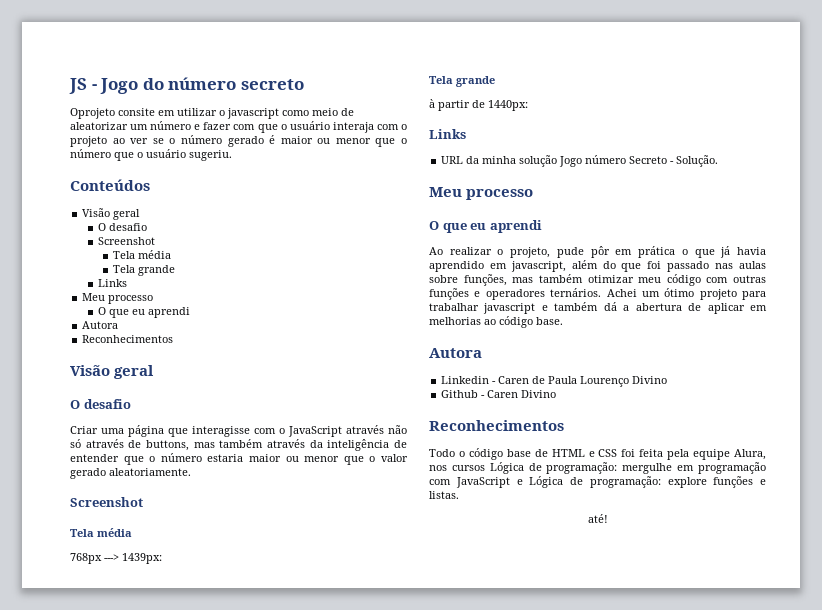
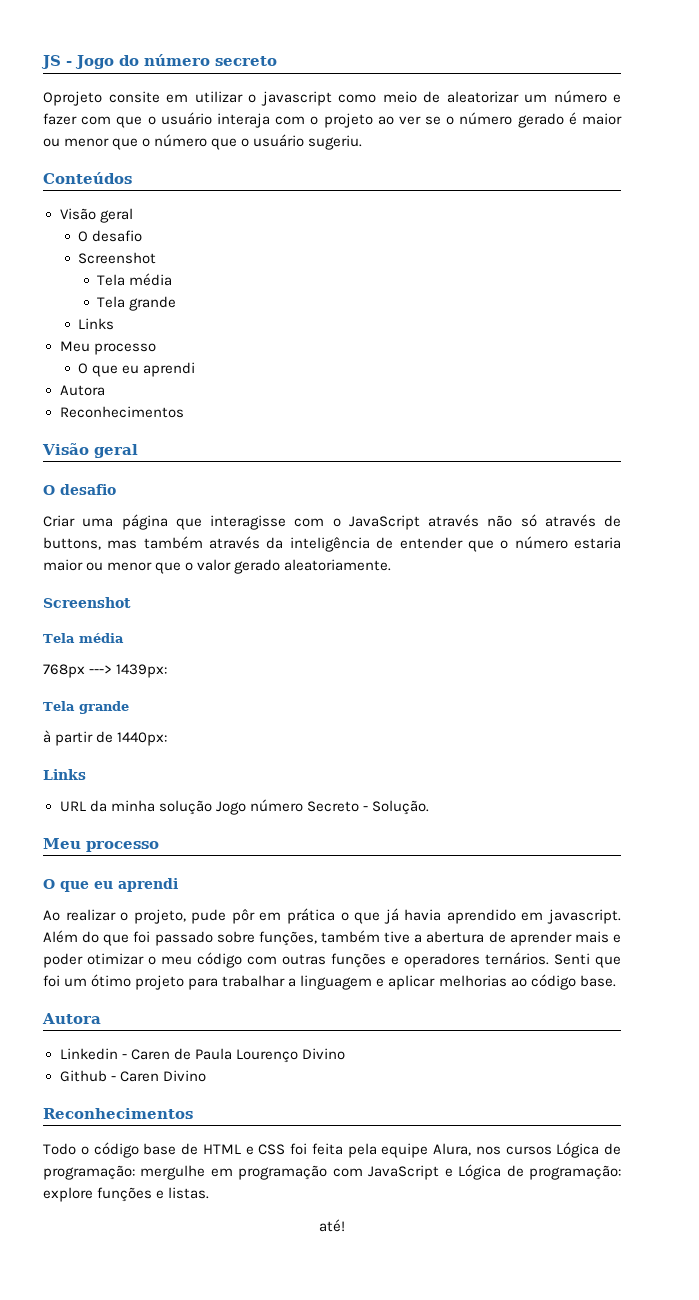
[510,260,598,272] javascript, além -> [547,909,621,924] [43,930,78,943] javascript. Além
[715,261,766,269] [429,274,634,286] nas aulas sobre funções, mas também otimizar -> [216,930,622,946] [43,953,156,968] sobre funções, também tive a abertura de aprender mais e poder otimizar o
[606,289,637,297] Achei -> [554,953,621,968] [43,975,60,987] Senti que foi
[483,302,767,314] javascript e também dá a abertura de aplicar em -> [288,975,436,990] a linguagem e aplicar

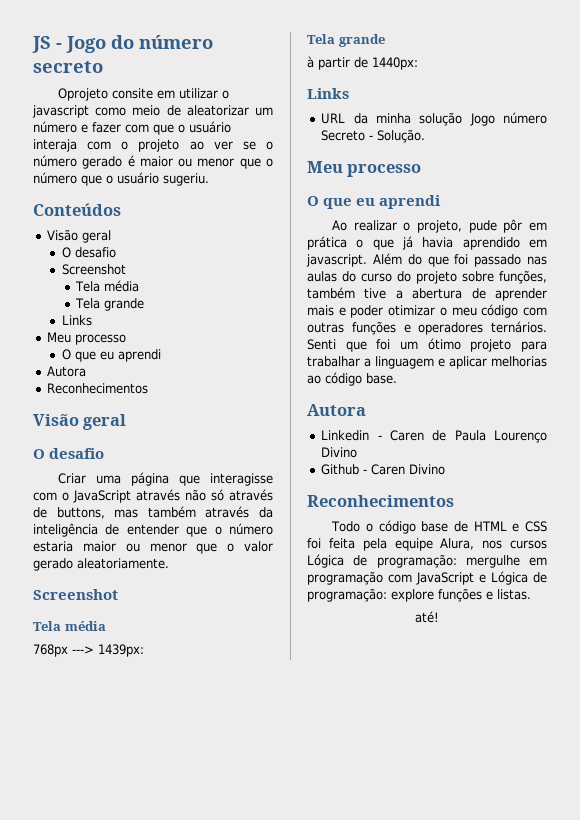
(213, 938) none -> [527,256,547,265] [307,271,457,284] nas aulas do curso do projeto

